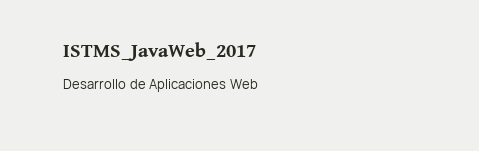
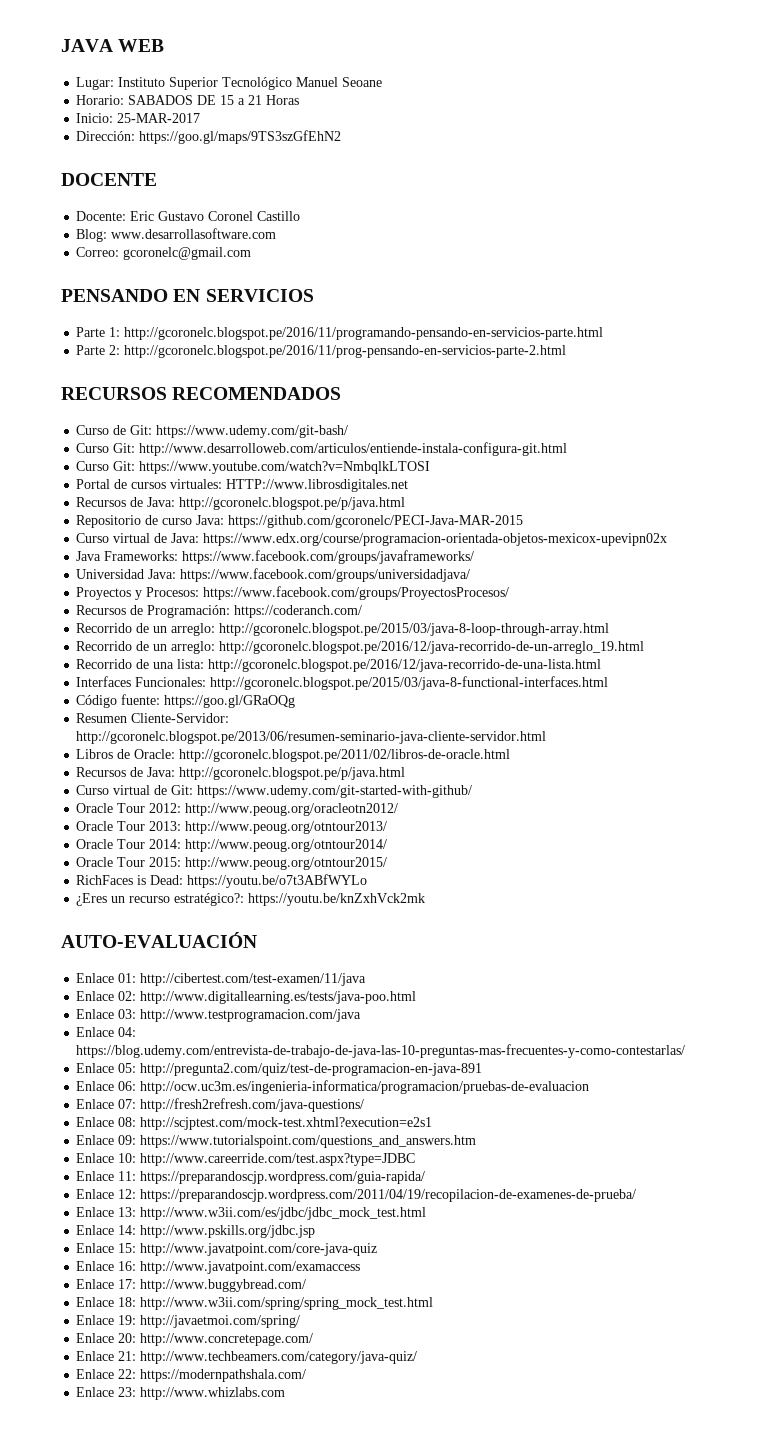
[63,42,256,61] [63,79,258,92] ISTMS_JavaWeb_2017 // Desarrollo de Aplicaciones Web -> [61,39,165,52] [76,77,383,90] [76,95,300,105] [76,113,201,123] [76,130,342,144] [61,173,157,186] [76,211,301,221] [76,228,277,242] [76,247,252,260] [61,289,314,302] [76,327,604,340] [76,345,567,358] [61,387,342,400] [76,425,349,438] [76,442,568,456] [76,461,431,474] [76,479,409,492] [76,497,406,510] [76,515,524,528] [76,533,668,546] [76,550,475,564] [76,568,471,582] [76,586,510,600] [76,605,363,618] [76,623,610,636] [76,641,645,654] [76,659,602,672] [76,676,609,690] [76,694,296,708] [76,713,230,723] [76,731,547,744] [76,749,511,762] [76,767,406,780] [76,785,473,798] [76,803,399,816] [76,821,388,834] [76,839,388,852] [76,857,388,870] [76,874,368,888] [76,893,426,906] [61,932,257,948] [76,973,367,986] [76,991,417,1004] [76,1009,362,1022] [76,1027,137,1037] [76,1044,686,1058] [76,1063,483,1076] [76,1080,590,1094] [76,1098,365,1112] [76,1117,433,1130] [76,1135,477,1148] [76,1153,416,1166] [76,1171,426,1184] [76,1189,637,1202] [76,1207,427,1220] [76,1225,316,1238] [76,1243,378,1256] [76,1261,361,1274] [76,1279,307,1292] [76,1297,434,1310] [76,1315,301,1328] [76,1333,314,1346] [76,1351,418,1364] [76,1369,307,1382] [76,1387,286,1400] JAVA WEB // Lugar: Instituto Superior Tecnológico Manuel Seoane // Horario: SABADOS DE 15 a 21 Horas // Inicio: 25-MAR-2017 // Dirección: https://goo.gl/maps/9TS3szGfEhN2 // DOCENTE // Docente: Eric Gustavo Coronel Castillo // Blog: www.desarrollasoftware.com // Correo: gcoronelc@gmail.com // PENSANDO EN SERVICIOS // Parte 1: http://gcoronelc.blogspot.pe/2016/11/programando-pensando-en-servicios-parte.html // Parte 2: http://gcoronelc.blogspot.pe/2016/11/prog-pensando-en-servicios-parte-2.html // RECURSOS RECOMENDADOS // Curso de Git: https://www.udemy.com/git-bash/ // Curso Git: http://www.desarrolloweb.com/articulos/entiende-instala-configura-git.html // Curso Git: https://www.youtube.com/watch?v=NmbqlkLTOSI // Portal de cursos virtuales: HTTP://www.librosdigitales.net // Recursos de Java: http://gcoronelc.blogspot.pe/p/java.html // Repositorio de curso Java: https://github.com/gcoronelc/PECI-Java-MAR-2015 // Curso virtual de Java: https://www.edx.org/course/programacion-orientada-objetos-mexicox-upevipn02x // Java Frameworks: https://www.facebook.com/groups/javaframeworks/ // Universidad Java: https://www.facebook.com/groups/universidadjava/ // Proyectos y Procesos: https://www.facebook.com/groups/ProyectosProcesos/ // Recursos de Programación: https://coderanch.com/ // Recorrido de un arreglo: http://gcoronelc.blogspot.pe/2015/03/java-8-loop-through-array.html // Recorrido de un arreglo: http://gcoronelc.blogspot.pe/2016/12/java-recorrido-de-un-arreglo_19.html // Recorrido de una lista: http://gcoronelc.blogspot.pe/2016/12/java-recorrido-de-una-lista.html // Interfaces Funcionales: http://gcoronelc.blogspot.pe/2015/03/java-8-functional-interfaces.html // Código fuente: https://goo.gl/GRaOQg // Resumen Cliente-Servidor: http://gcoronelc.blogspot.pe/2013/06/resumen-seminario-java-cliente-servidor.html // Libros de Oracle: http://gcoronelc.blogspot.pe/2011/02/libros-de-oracle.html // Recursos de Java: http://gcoronelc.blogspot.pe/p/java.html // Curso virtual de Git: https://www.udemy.com/git-started-with-github/ // Oracle Tour 2012: http://www.peoug.org/oracleotn2012/ // Oracle Tour 2013: http://www.peoug.org/otntour2013/ // Oracle Tour 2014: http://www.peoug.org/otntour2014/ // Oracle Tour 2015: http://www.peoug.org/otntour2015/ // RichFaces is Dead: https://youtu.be/o7t3ABfWYLo // ¿Eres un recurso estratégico?: https://youtu.be/knZxhVck2mk // AUTO-EVALUACIÓN // Enlace 01: http://cibertest.com/test-examen/11/java // Enlace 02: http://www.digitallearning.es/tests/java-poo.html // Enlace 03: http://www.testprogramacion.com/java // Enlace 04: https://blog.udemy.com/entrevista-de-trabajo-de-java-las-10-preguntas-mas-frecuentes-y-como-contestarlas/ // Enlace 05: http://pregunta2.com/quiz/test-de-programacion-en-java-891 // Enlace 06: http://ocw.uc3m.es/ingenieria-informatica/programacion/pruebas-de-evaluacion // Enlace 07: http://fresh2refresh.com/java-questions/ // Enlace 08: http://scjptest.com/mock-test.xhtml?execution=e2s1 // Enlace 09: https://www.tutorialspoint.com/questions_and_answers.htm // Enlace 10: http://www.careerride.com/test.aspx?type=JDBC // Enlace 11: https://preparandoscjp.wordpress.com/guia-rapida/ // Enlace 12: https://preparandoscjp.wordpress.com/2011/04/19/recopilacion-de-examenes-de-prueba/ // Enlace 13: http://www.w3ii.com/es/jdbc/jdbc_mock_test.html // Enlace 14: http://www.pskills.org/jdbc.jsp // Enlace 15: http://www.javatpoint.com/core-java-quiz // Enlace 16: http://www.javatpoint.com/examaccess // Enlace 17: http://www.buggybread.com/ // Enlace 18: http://www.w3ii.com/spring/spring_mock_test.html // Enlace 19: http://javaetmoi.com/spring/ // Enlace 20: http://www.concretepage.com/ // Enlace 21: http://www.techbeamers.com/category/java-quiz/ // Enlace 22: https://modernpathshala.com/ // Enlace 23: http://www.whizlabs.com

